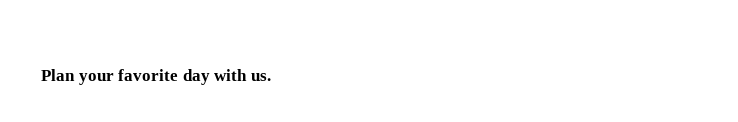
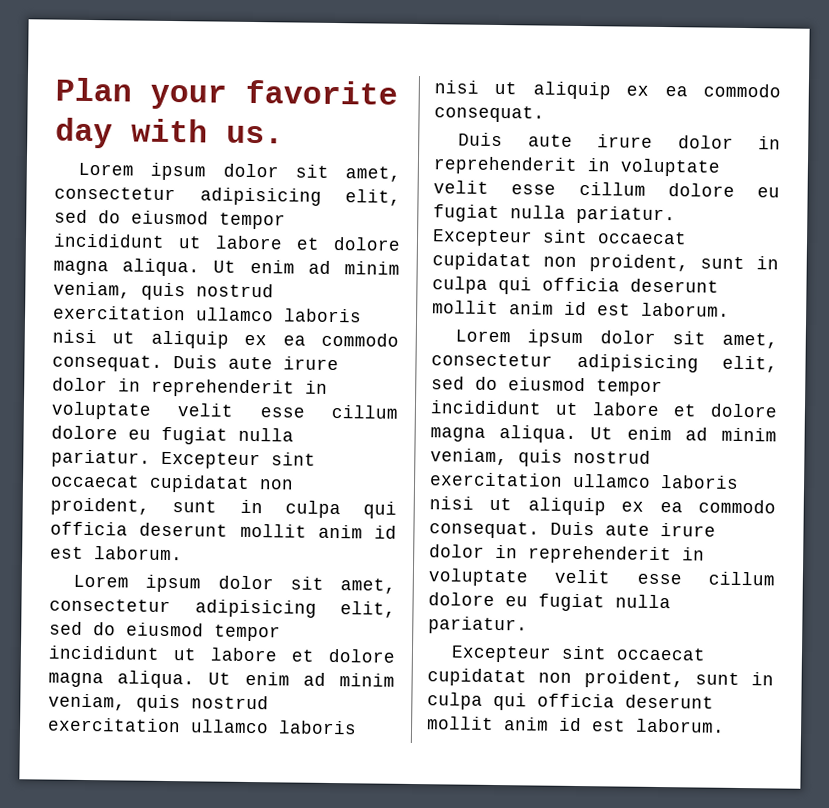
(271, 77) none -> [78,162,401,182] [54,186,401,206] [54,209,286,230] [53,233,401,251] [53,258,400,277] [53,281,274,301] [53,305,362,323] [52,329,399,349] [52,354,339,372] [52,377,328,398] [51,401,398,420] [51,425,294,445] [51,449,316,470] [50,474,294,493] [50,497,397,519] [50,521,397,539] [50,546,183,561] [73,574,396,594] [49,598,396,618] [49,621,281,642] [48,645,395,663] [48,670,395,689] [48,693,269,713] [47,717,357,735] [434,80,781,100] [434,105,545,123] [458,132,781,150] [433,156,721,177] [433,180,780,198] [433,204,676,225] [432,229,687,247] [432,252,779,273] [432,276,719,295] [432,300,730,317] [455,329,778,349] [431,353,778,373] [431,376,663,397] [430,400,778,418] [430,425,777,443] [430,448,651,467] [430,472,739,489] [429,496,776,516] [429,521,716,539] [429,544,705,565] [428,568,775,587] [428,592,671,612] [428,616,528,635] [451,645,707,663] [427,668,774,689] [427,692,714,711] [427,716,725,733] // Lorem ipsum dolor sit amet, consectetur adipisicing elit, sed do eiusmod tempor incididunt ut labore et dolore magna aliqua. Ut enim ad minim veniam, quis nostrud exercitation ullamco laboris nisi ut aliquip ex ea commodo consequat. Duis aute irure dolor in reprehenderit in voluptate velit esse cillum dolore eu fugiat nulla pariatur. Excepteur sint occaecat cupidatat non proident, sunt in culpa qui officia deserunt mollit anim id est laborum. // Lorem ipsum dolor sit amet, consectetur adipisicing elit, sed do eiusmod tempor incididunt ut labore et dolore magna aliqua. Ut enim ad minim veniam, quis nostrud exercitation ullamco laboris nisi ut aliquip ex ea commodo consequat. // Duis aute irure dolor in reprehenderit in voluptate velit esse cillum dolore eu fugiat nulla pariatur. Excepteur sint occaecat cupidatat non proident, sunt in culpa qui officia deserunt mollit anim id est laborum. // Lorem ipsum dolor sit amet, consectetur adipisicing elit, sed do eiusmod tempor incididunt ut labore et dolore magna aliqua. Ut enim ad minim veniam, quis nostrud exercitation ullamco laboris nisi ut aliquip ex ea commodo consequat. Duis aute irure dolor in reprehenderit in voluptate velit esse cillum dolore eu fugiat nulla pariatur. // Excepteur sint occaecat cupidatat non proident, sunt in culpa qui officia deserunt mollit anim id est laborum.

